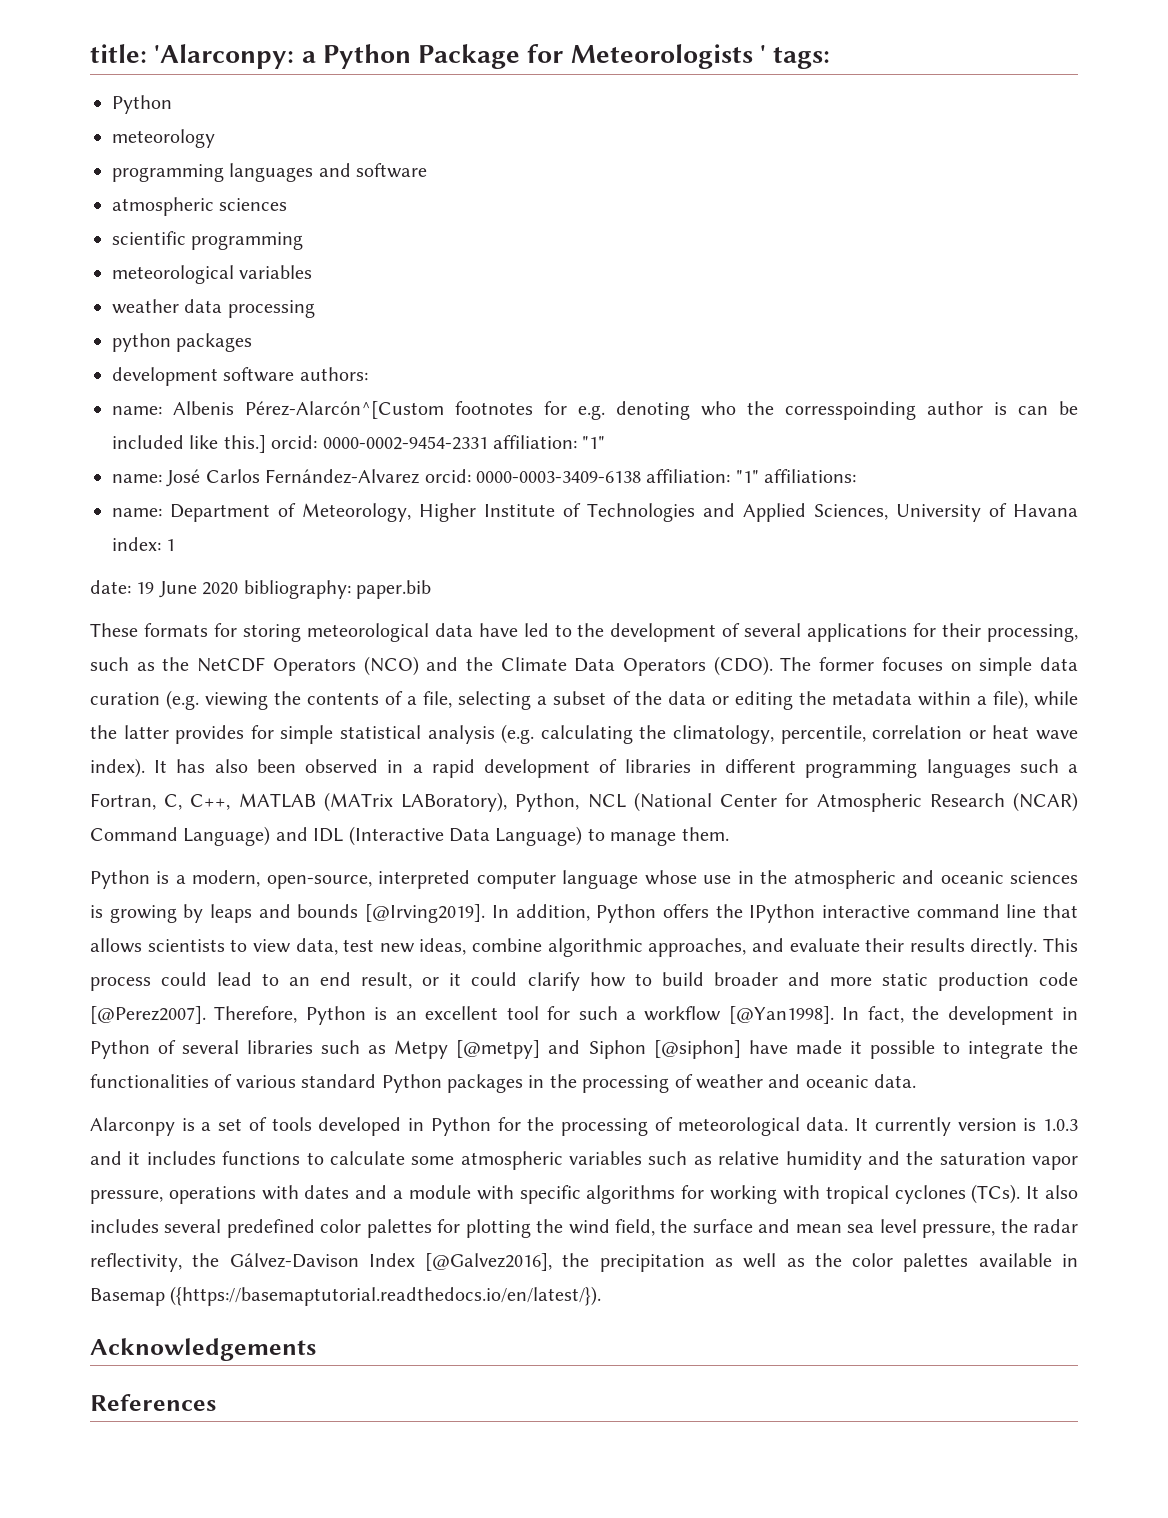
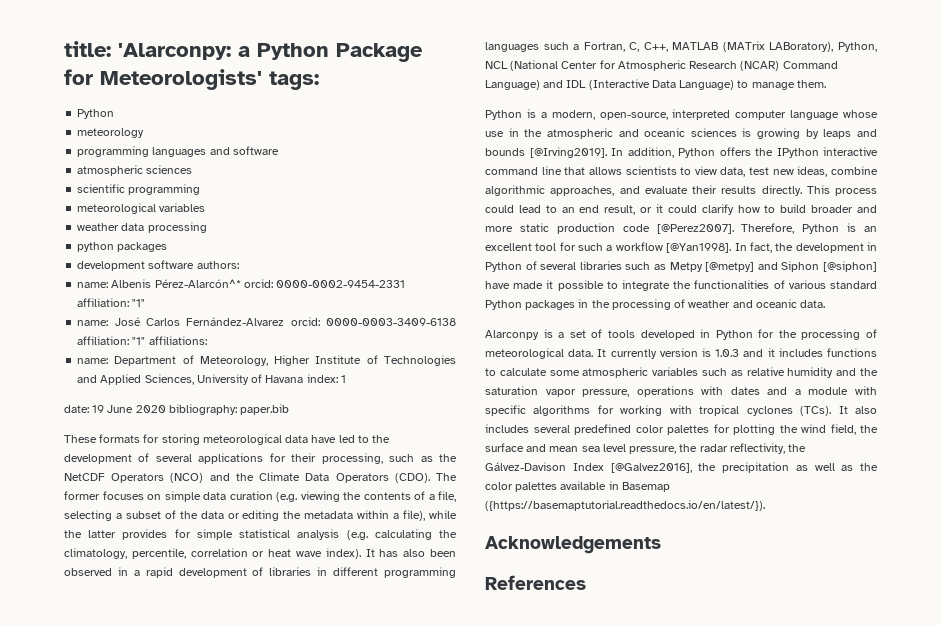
[570,44,767,69] Meteorologists ' -> [100,69,262,90] Meteorologists'
[245,401,1078,420] [112,435,266,453] Pérez-Alarcón^[Custom footnotes for e.g. denoting who the corresspoinding author is can be included like this.] -> [154,279,241,288] Pérez-Alarcón^*

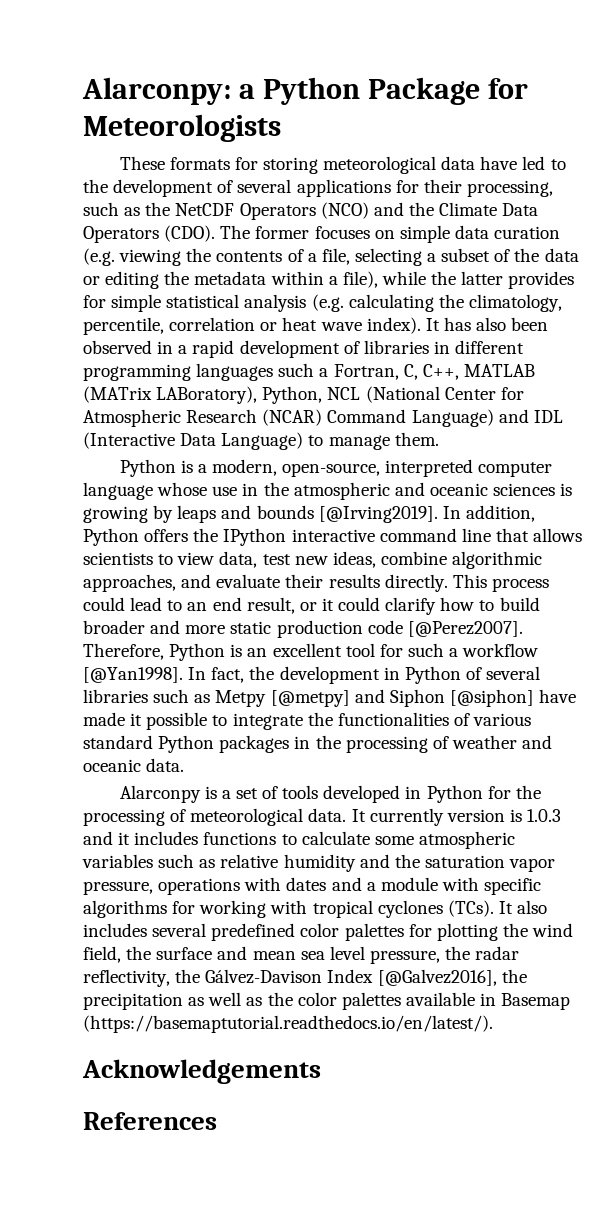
[64,41,231,60] title: 'Alarconpy: -> [82,77,231,105] Alarconpy:
[100,69,319,90] [77,109,115,119] [77,128,145,138] [77,146,279,157] [77,165,193,176] [77,184,201,195] [77,203,206,214] [77,222,207,233] [77,242,168,252] [77,260,239,271] [77,279,406,288] [77,298,146,307] [77,317,456,326] [77,336,207,345] [77,355,457,366] [77,374,346,385] [64,404,290,415] Meteorologists' tags: // Python // meteorology // programming languages and software // atmospheric sciences // scientific programming // meteorological variables // weather data processing // python packages // development software authors: // name: Albenis Pérez-Alarcón^* orcid: 0000-0002-9454-2331 affiliation: "1" // name: José Carlos Fernández-Alvarez orcid: 0000-0003-3409-6138 affiliation: "1" affiliations: // name: Department of Meteorology, Higher Institute of Technologies and Applied Sciences, University of Havana index: 1 // date: 19 June 2020 bibliography: paper.bib -> [83,114,281,142] Meteorologists
[485,500,765,511] ({https://basemaptutorial.readthedocs.io/en/latest/}). -> [83,1015,493,1033] (https://basemaptutorial.readthedocs.io/en/latest/).

